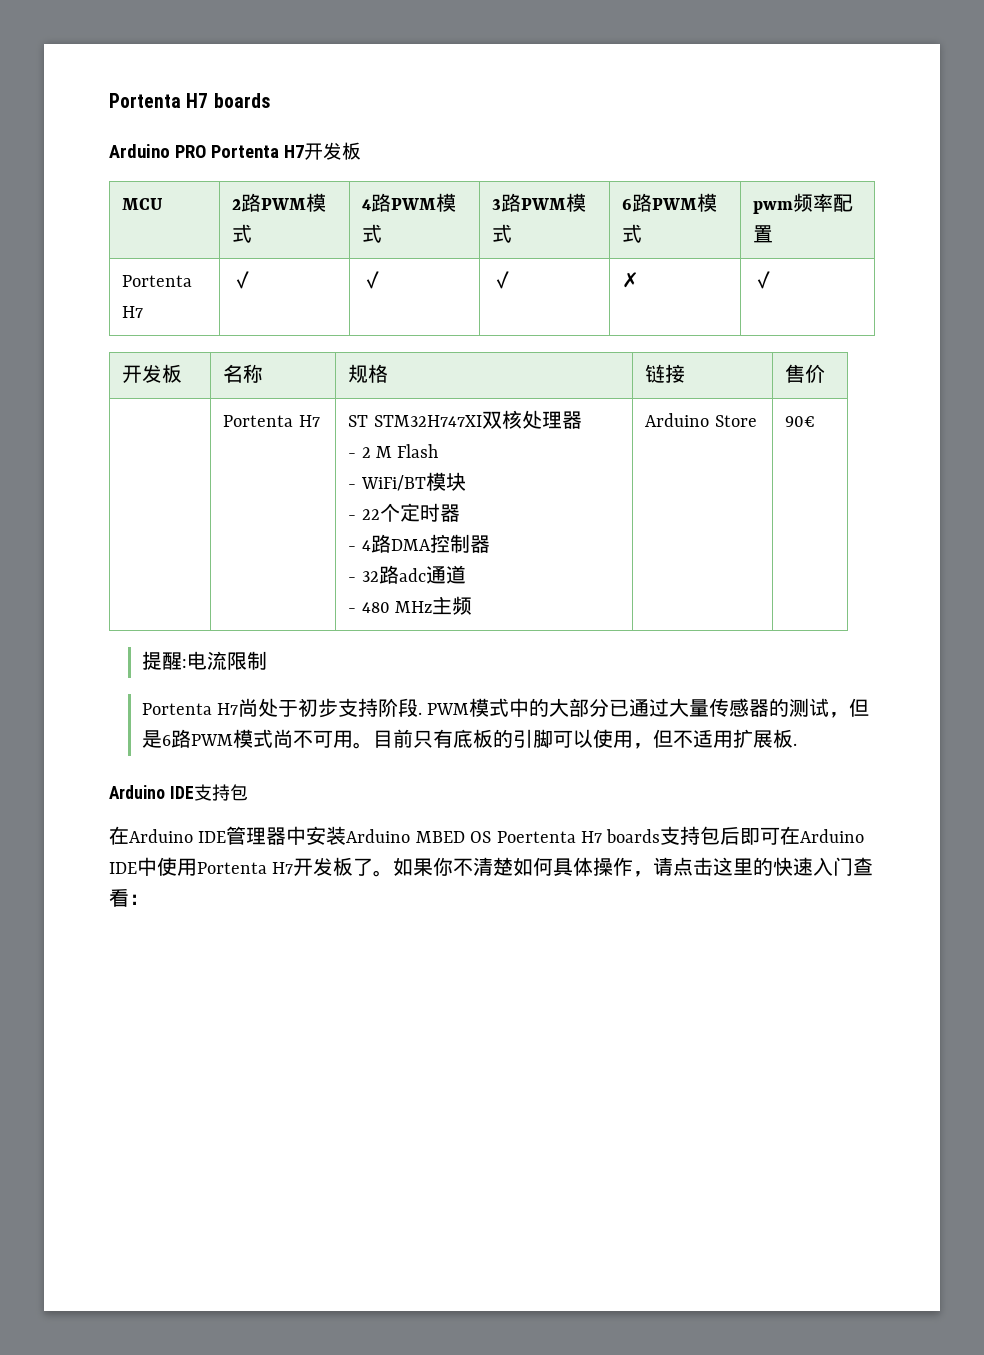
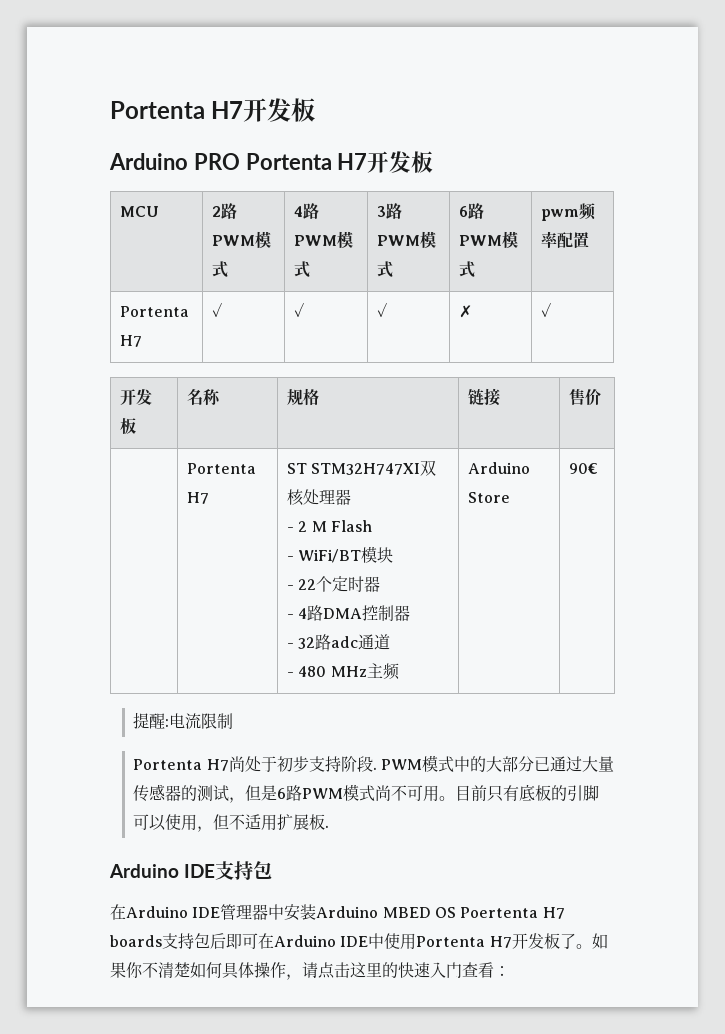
[109,93,270,108] Portenta H7 boards -> [110,98,316,122] Portenta H7开发板

